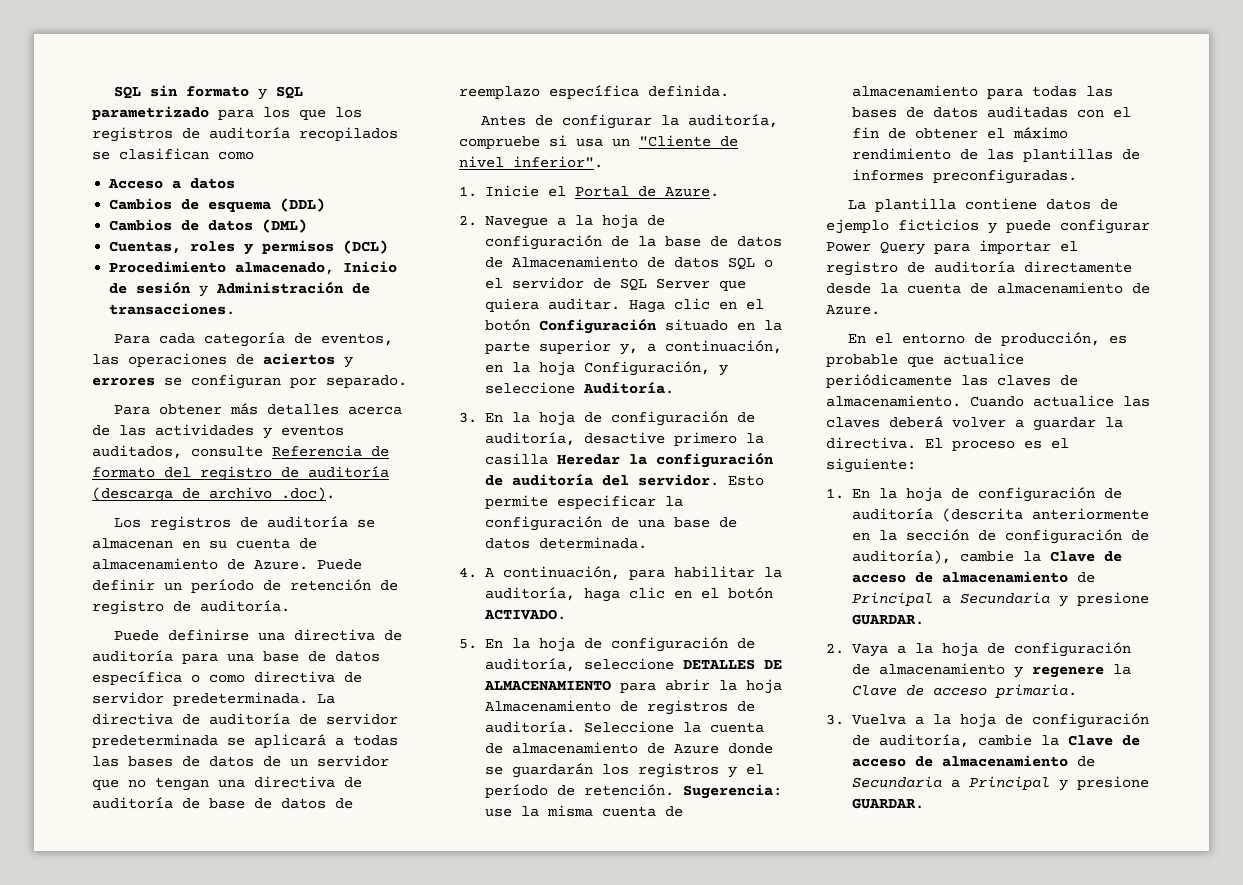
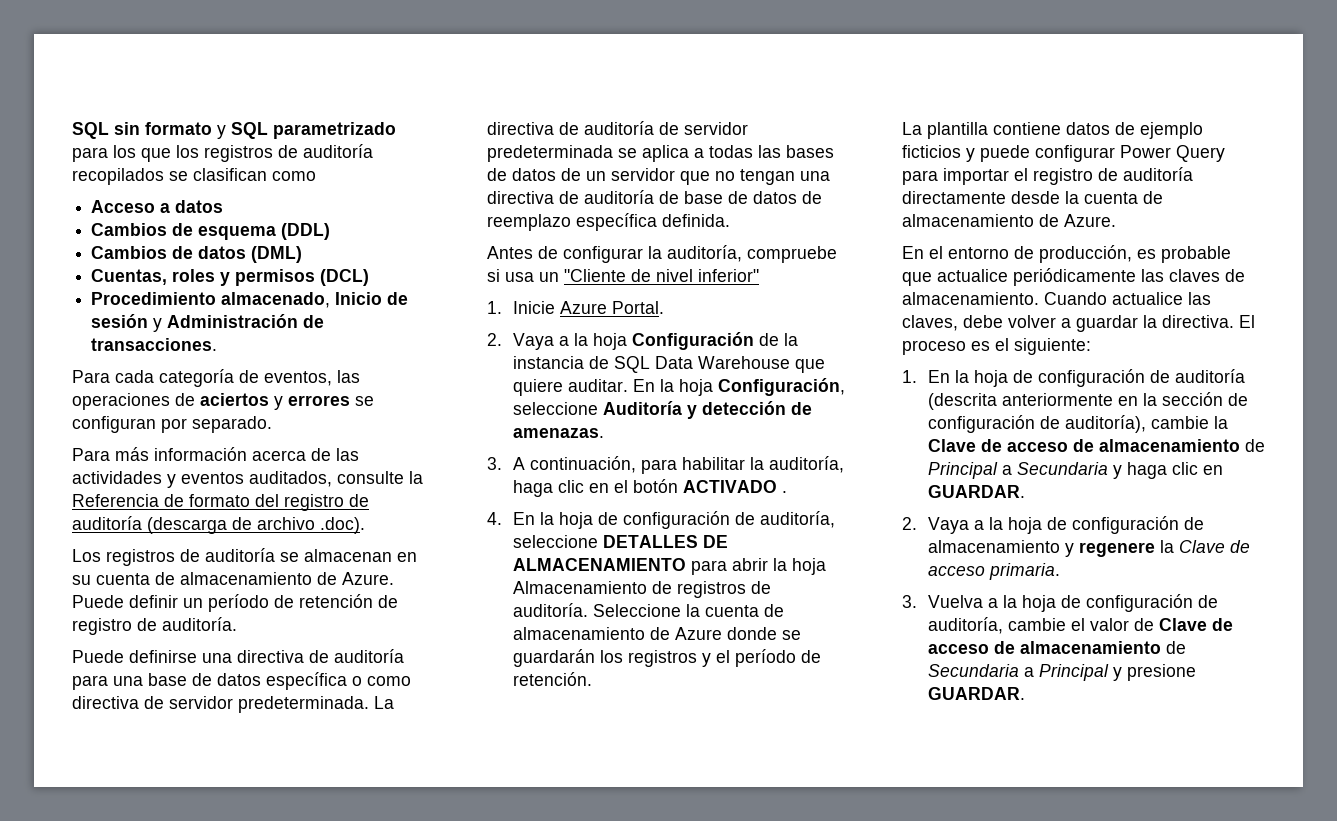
[159,403,340,415] obtener más detalles -> [115,447,247,461] más información
(263, 451) none -> [409,471,423,484] la
[254,734,326,748] aplicará -> [642,145,689,162] aplica
[513,156,603,168] inferior". -> [698,269,759,282] inferior"
[547,186,719,197] [459,214,665,229] [484,235,782,250] [484,256,773,270] [484,277,746,291] [484,298,764,313] [484,318,782,334] [484,340,782,355] [484,361,728,376] [484,381,674,394] [459,411,755,426] [484,432,764,446] [484,452,774,468] [484,473,764,486] [484,495,683,509] [484,516,737,531] [484,537,647,549] [459,567,477,578] el Portal de Azure. // 2. Navegue a la hoja de configuración de la base de datos de Almacenamiento de datos SQL o el servidor de SQL Server que quiera auditar. Haga clic en el botón Configuración situado en la parte superior y, a continuación, en la hoja Configuración, y seleccione Auditoría. // 3. En la hoja de configuración de auditoría, desactive primero la casilla Heredar la configuración de auditoría del servidor. Esto permite especificar la configuración de una base de datos determinada. // 4. -> [559,301,664,314] [487,332,798,350] [512,356,825,373] [512,378,845,396] [512,401,812,419] [512,428,604,438] [487,457,502,470] Azure Portal. // 2. Vaya a la hoja Configuración de la instancia de SQL Data Warehouse que quiere auditar. En la hoja Configuración, seleccione Auditoría y detección de amenazas. // 3.
[483,609,566,620] [459,639,477,649] ACTIVADO. // 5. -> [682,480,787,493] [487,512,502,525] ACTIVADO . // 4.
[682,784,782,799] [484,805,683,817] [851,85,1113,99] [851,106,1131,118] [851,127,1068,139] [851,148,1140,162] [851,169,1077,184] Sugerencia: use la misma cuenta de almacenamiento para todas las bases de datos auditadas con el fin de obtener el máximo rendimiento de las plantillas de informes preconfiguradas. -> (592, 679) none
[826,416,943,428] claves deberá -> [902,315,1003,331] claves, debe
[1076,592,1149,606] presione -> [1126,462,1223,479] haga clic en
[1040,735,1059,746] la -> [1070,618,1154,631] el valor de

